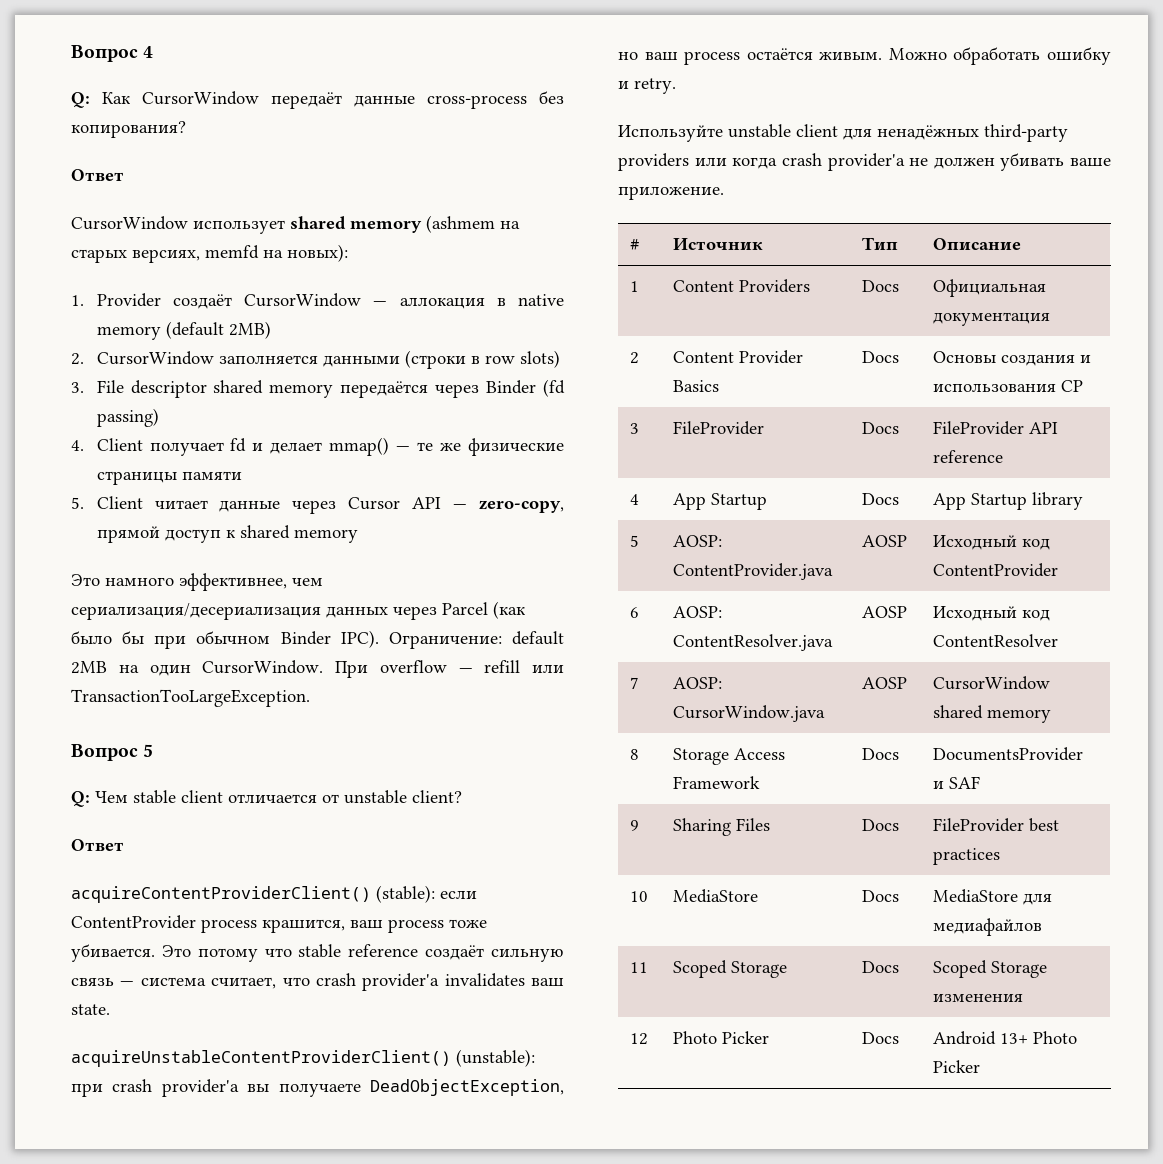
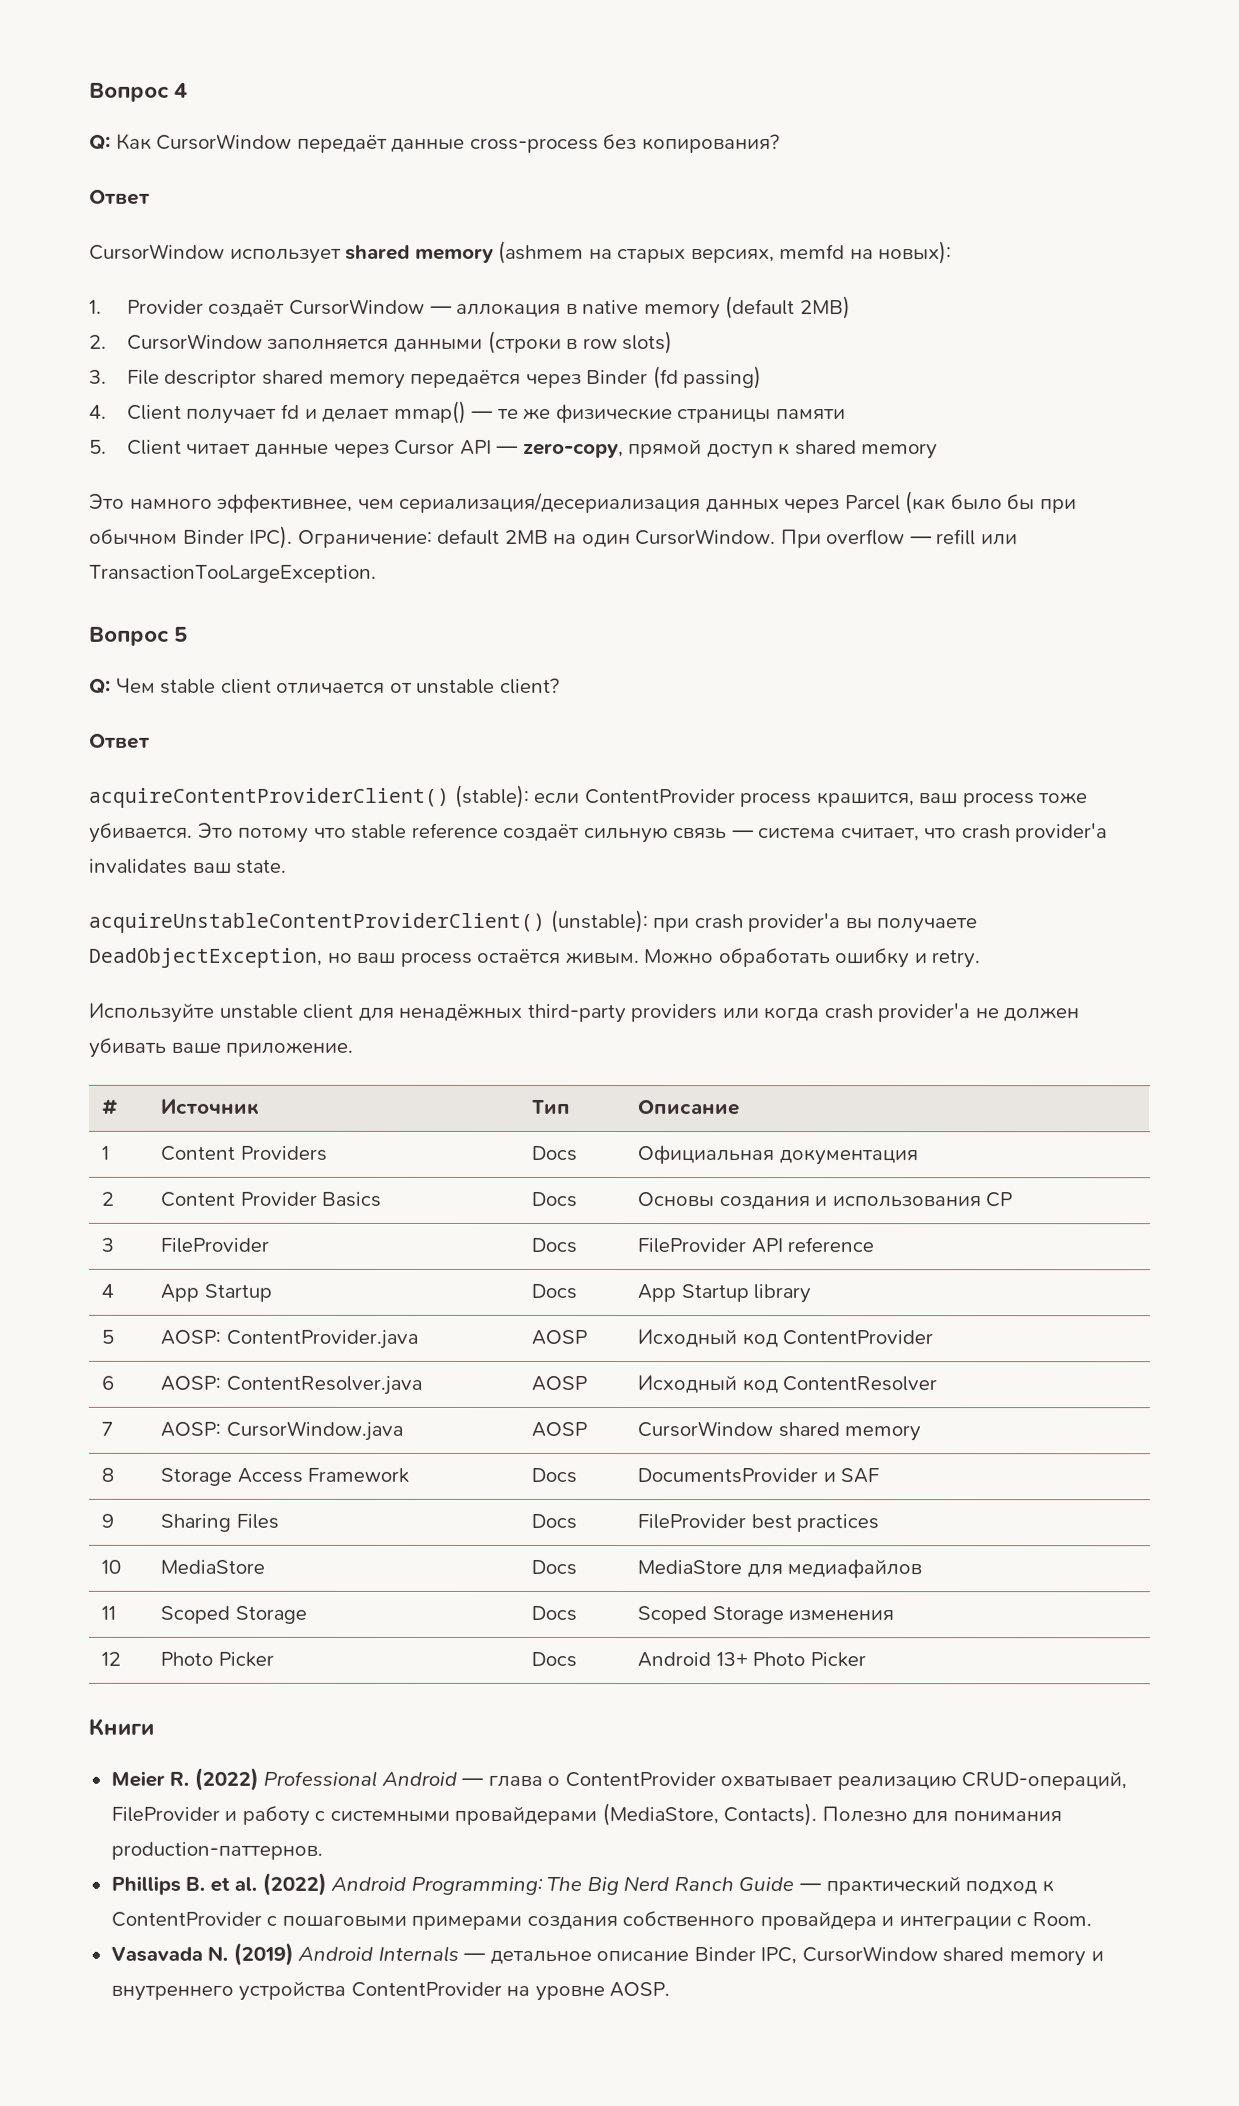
(981, 1066) none -> [88,1717,154,1736] [110,1767,1128,1791] [110,1802,1062,1827] [110,1841,323,1860] [110,1872,1054,1896] [110,1911,1092,1931] [110,1942,1104,1967] [110,1980,671,2001] // Книги // Meier R. (2022) Professional Android — глава о ContentProvider охватывает реализацию CRUD-операций, FileProvider и работу с системными провайдерами (MediaStore, Contacts). Полезно для понимания production-паттернов. // Phillips B. et al. (2022) Android Programming: The Big Nerd Ranch Guide — практический подход к ContentProvider с пошаговыми примерами создания собственного провайдера и интеграции с Room. // Vasavada N. (2019) Android Internals — детальное описание Binder IPC, CursorWindow shared memory и внутреннего устройства ContentProvider на уровне AOSP.

